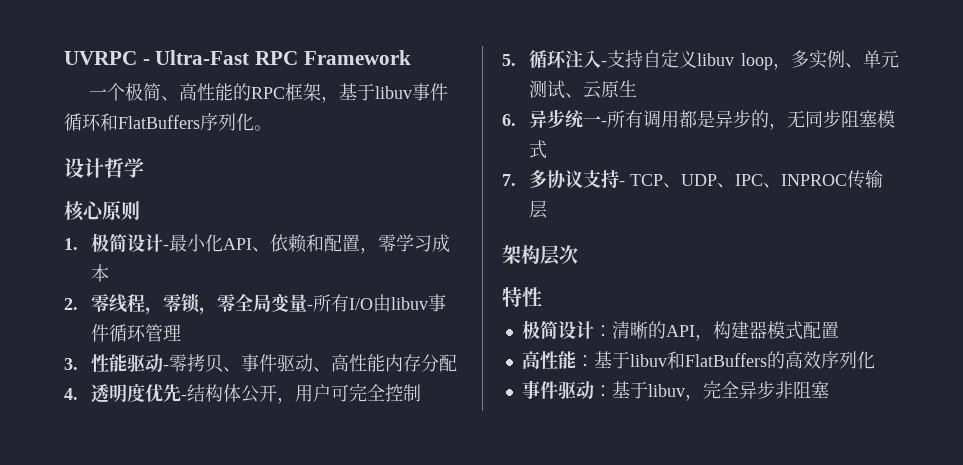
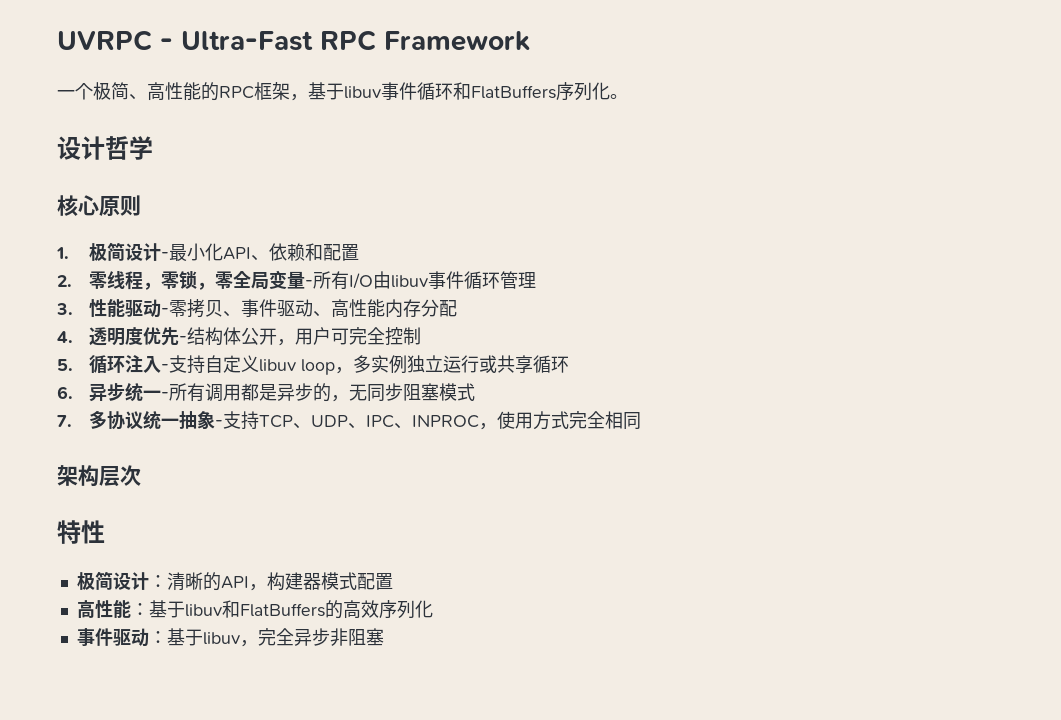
[359,234,450,254] [90,264,109,282] ，零学习成本 -> (360, 252) none
[845,50,899,68] [528,80,637,99] 、单元测试、云原生 -> [407,355,570,374] 独立运行或共享循环
[582,170,625,188] 支持- -> [143,410,260,430] 统一抽象-支持
[846,170,883,189] [528,200,547,219] 传输层 -> [479,411,642,430] ，使用方式完全相同

